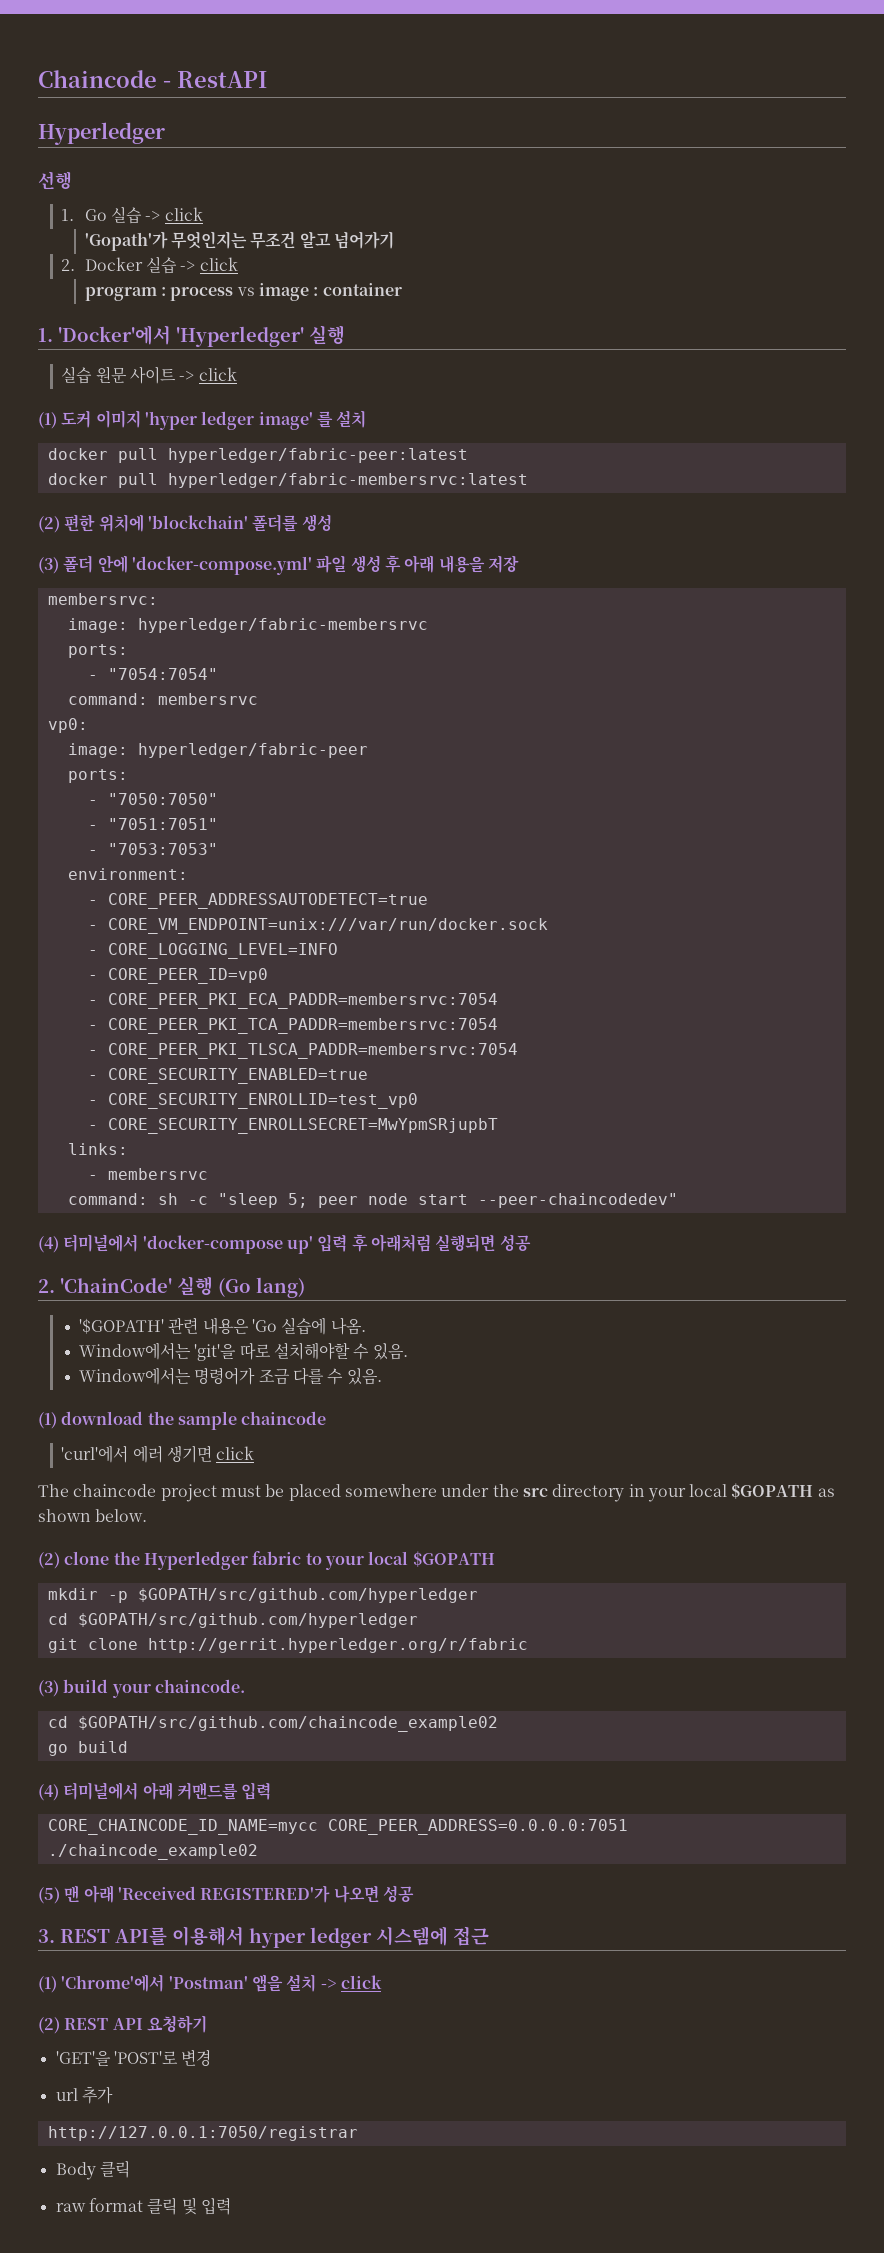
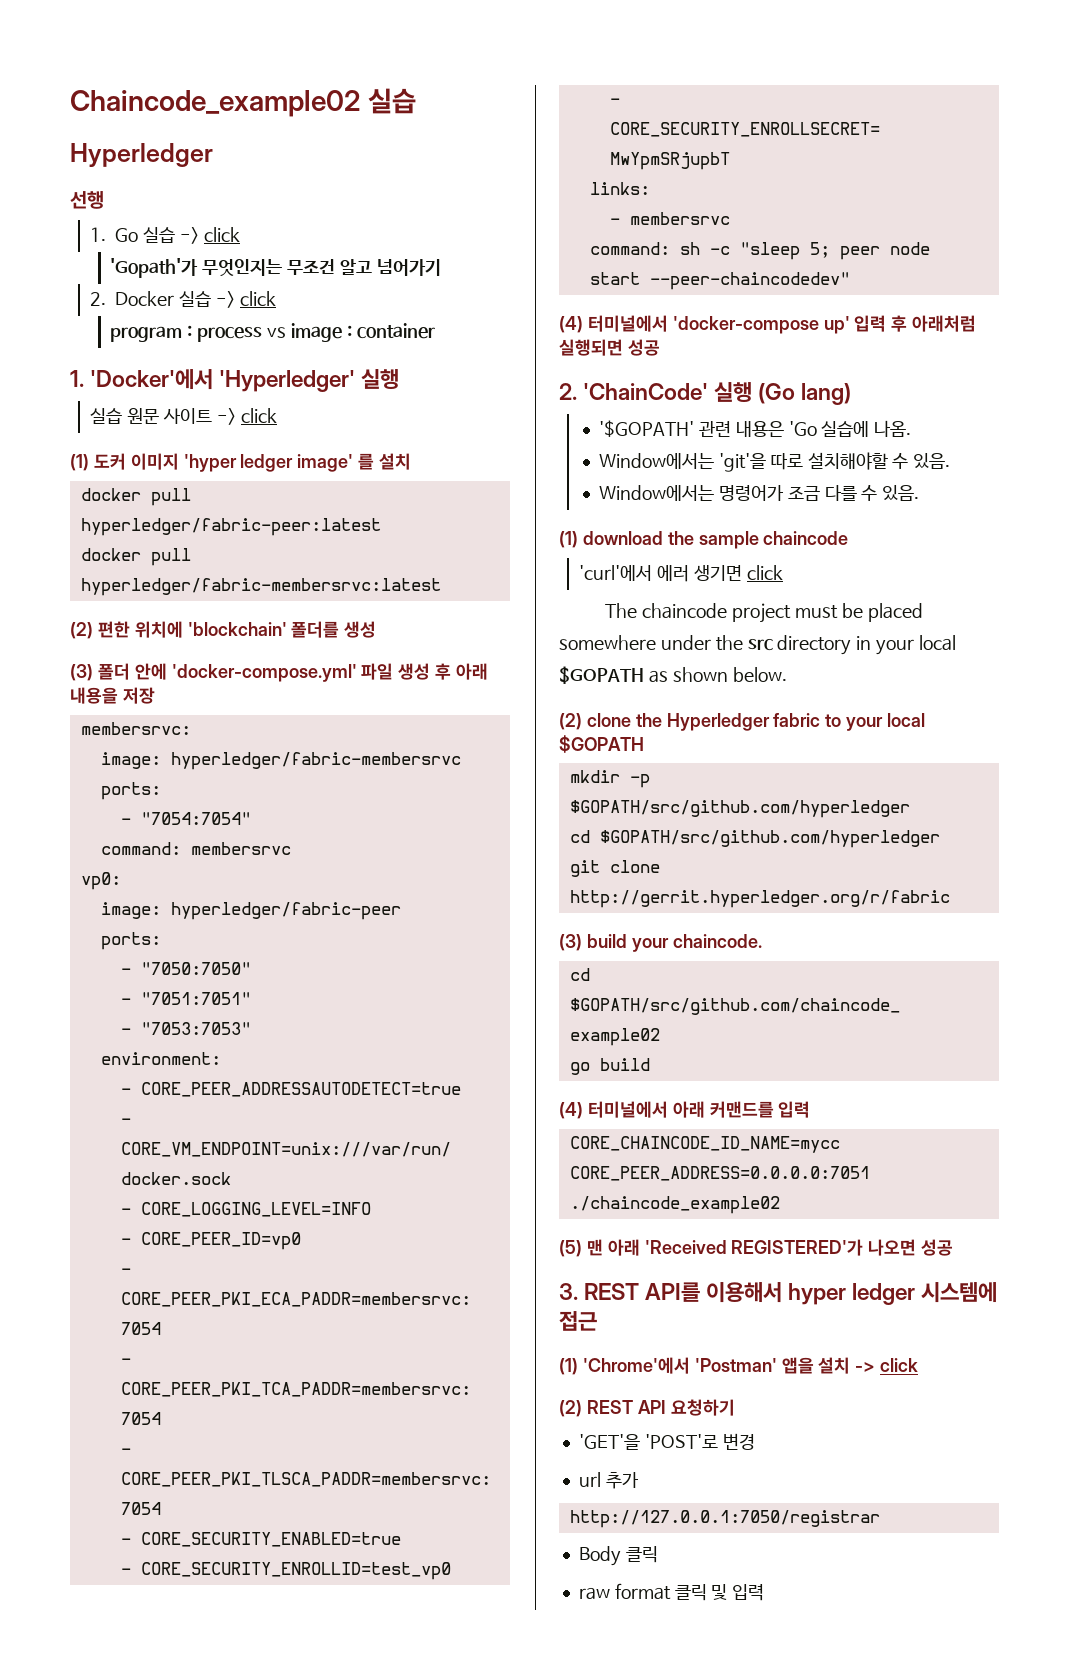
[38,70,267,88] Chaincode - RestAPI -> [70,88,416,117] Chaincode_example02 실습

